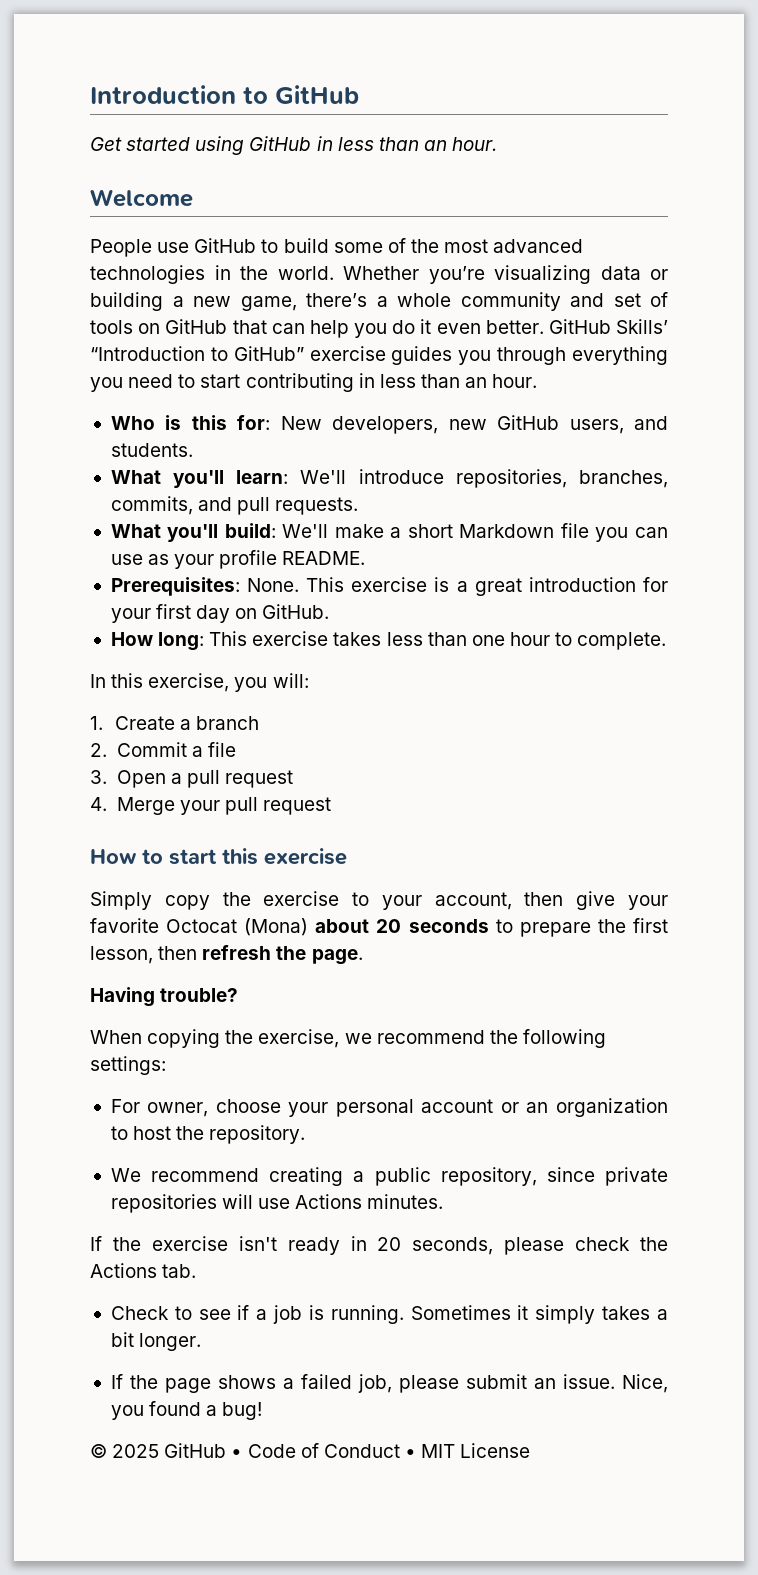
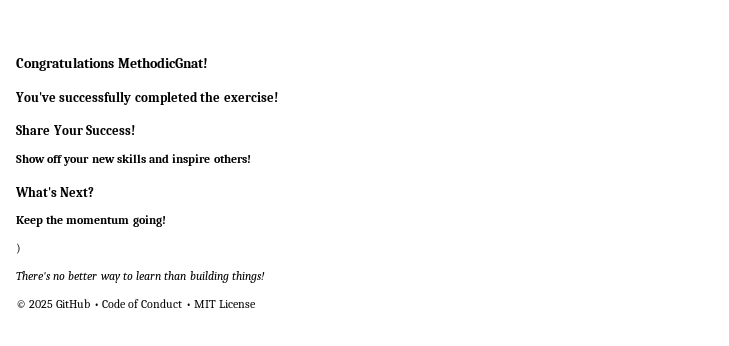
[90,85,359,104] [90,136,498,155] [90,189,193,207] [90,238,584,257] [90,265,668,284] [90,292,668,311] [90,319,668,338] [90,346,669,365] [90,373,538,392] [110,415,668,434] [110,443,193,457] [110,469,668,488] [110,496,359,515] [110,523,668,542] [110,550,366,569] [110,577,668,596] [110,604,330,623] [110,631,667,651] [90,673,309,692] [90,716,260,730] [90,742,236,757] [90,770,293,788] [90,797,331,815] [90,848,347,865] [90,891,668,910] [90,918,669,937] [90,945,363,965] [90,987,239,1007] [90,1029,606,1048] [90,1056,166,1075] [110,1098,668,1117] [110,1125,306,1144] [110,1167,668,1186] [110,1194,444,1213] [90,1236,668,1255] [90,1263,197,1278] [110,1305,668,1324] [110,1332,202,1351] [110,1374,668,1393] [110,1401,263,1420] Introduction to GitHub // Get started using GitHub in less than an hour. // Welcome // People use GitHub to build some of the most advanced technologies in the world. Whether you’re visualizing data or building a new game, there’s a whole community and set of tools on GitHub that can help you do it even better. GitHub Skills’ “Introduction to GitHub” exercise guides you through everything you need to start contributing in less than an hour. // Who is this for: New developers, new GitHub users, and students. // What you'll learn: We'll introduce repositories, branches, commits, and pull requests. // What you'll build: We'll make a short Markdown file you can use as your profile README. // Prerequisites: None. This exercise is a great introduction for your first day on GitHub. // How long: This exercise takes less than one hour to complete. // In this exercise, you will: // 1. Create a branch // 2. Commit a file // 3. Open a pull request // 4. Merge your pull request // How to start this exercise // Simply copy the exercise to your account, then give your favorite Octocat (Mona) about 20 seconds to prepare the first lesson, then refresh the page. // Having trouble? // When copying the exercise, we recommend the following settings: // For owner, choose your personal account or an organization to host the repository. // We recommend creating a public repository, since private repositories will use Actions minutes. // If the exercise isn't ready in 20 seconds, please check the Actions tab. // Check to see if a job is running. Sometimes it simply takes a bit longer. // If the page shows a failed job, please submit an issue. Nice, you found a bug! -> [16,57,208,71] [15,91,278,105] [16,124,136,135] [16,154,251,166] [15,186,95,197] [16,215,166,227] [16,243,21,254] [16,271,265,283] Congratulations MethodicGnat! // You've successfully completed the exercise! // Share Your Success! // Show off your new skills and inspire others! // What's Next? // Keep the momentum going! // ) // There's no better way to learn than building things!

